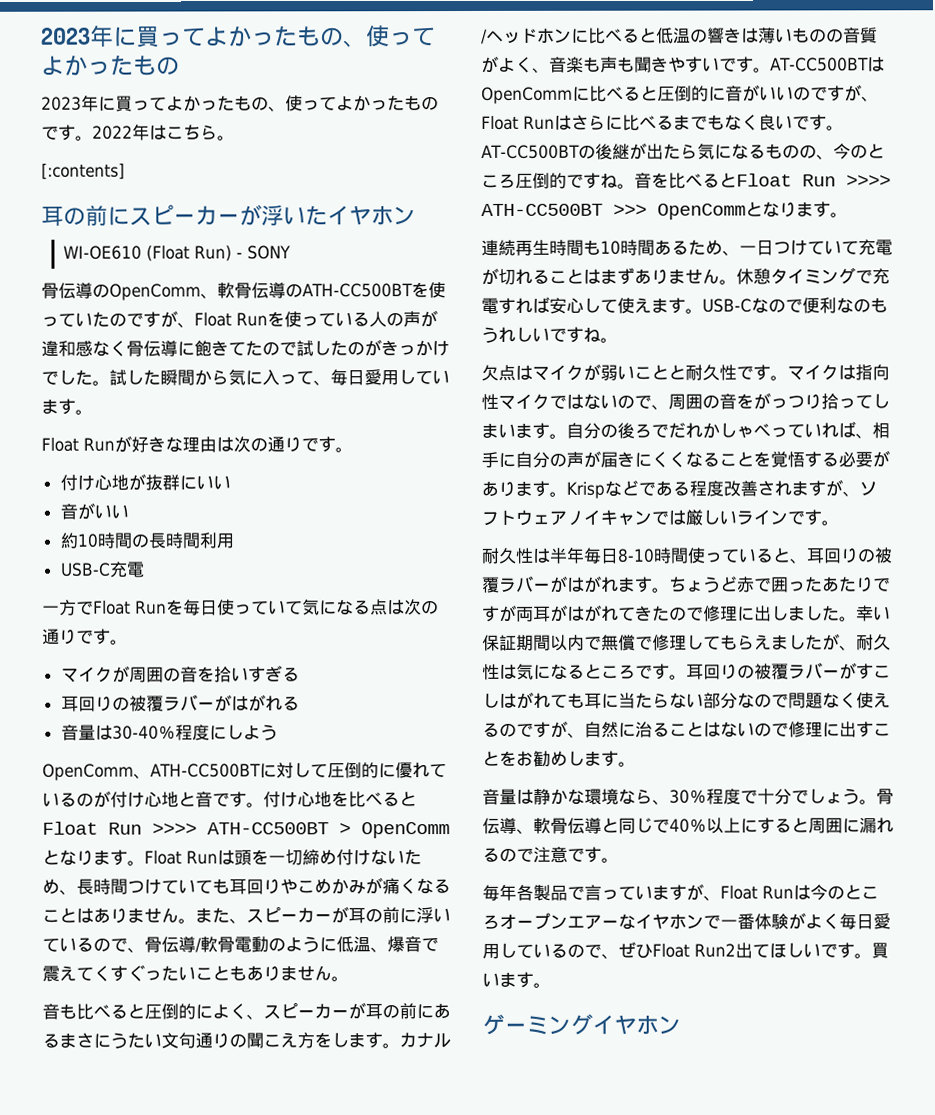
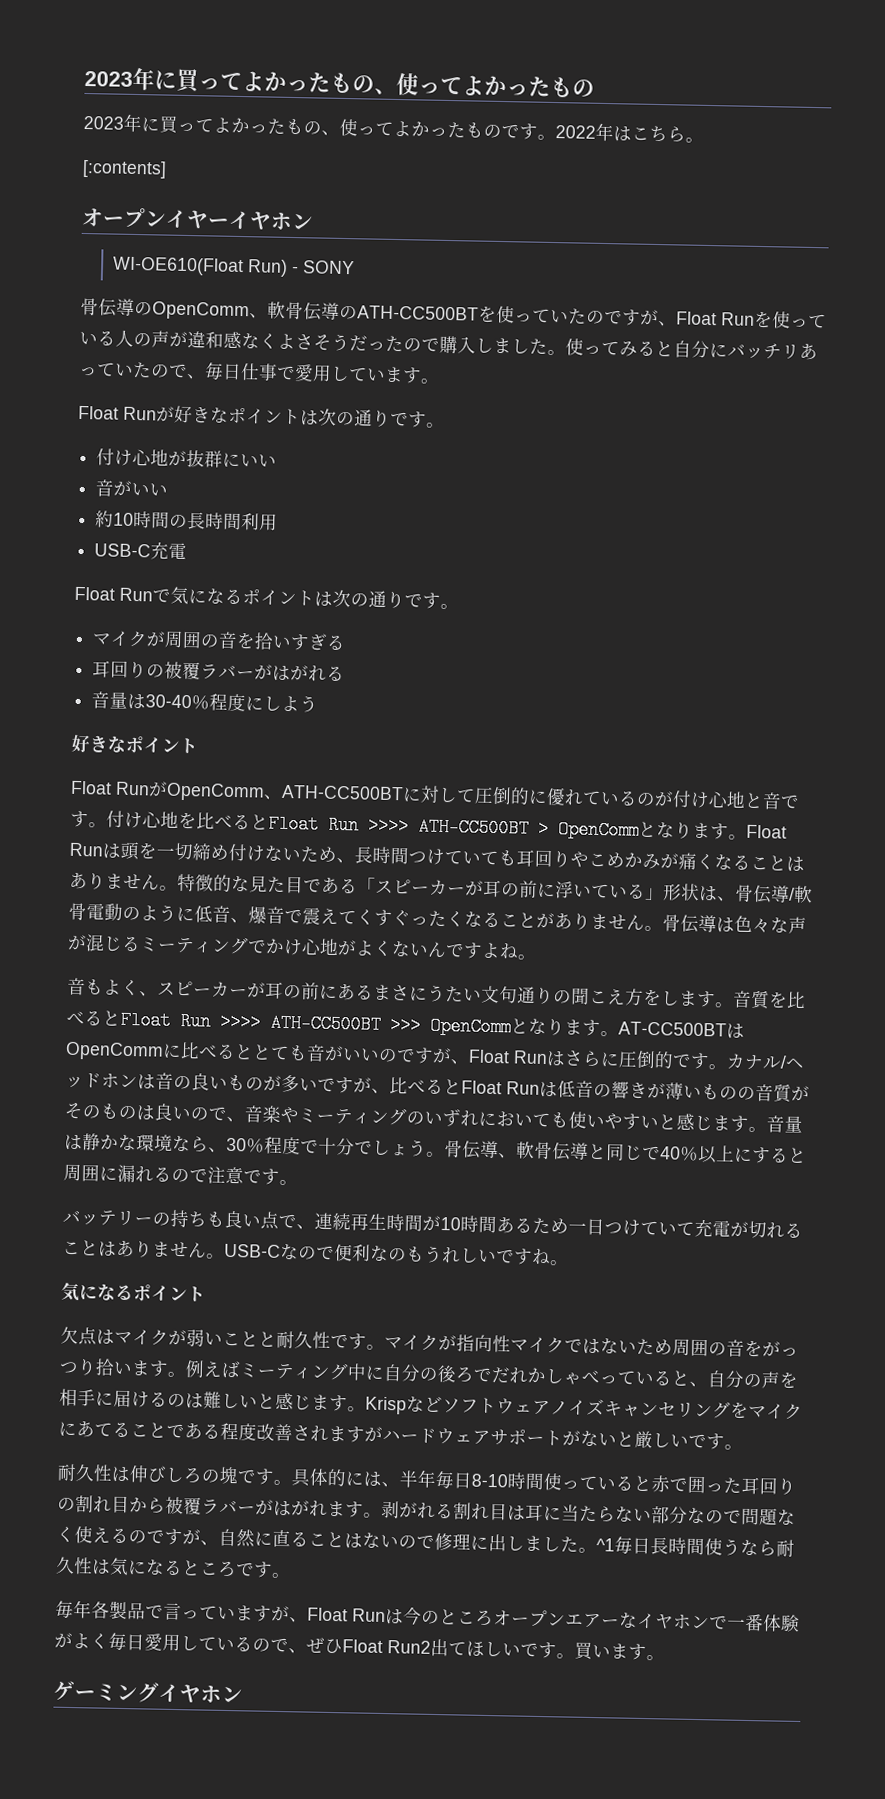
[41,204,328,226] 耳の前にスピーカーが浮いた -> [81,207,230,230] オープンイヤー
[63,245,191,262] WI-OE610 (Float -> [111,256,244,277] WI-OE610(Float
[126,339,450,357] [41,369,365,386] 骨伝導に飽きてたので試したのがきっかけでした。試した瞬間から気に入って、毎日 -> [277,333,818,361] [78,361,296,381] よさそうだったので購入しました。使ってみると自分にバッチリあっていたので、毎日仕事で
[181,436,217,453] 理由 -> [228,407,301,426] ポイント
[42,599,388,616] 一方でFloat Runを毎日使っていて気になる点 -> [74,586,315,607] Float Runで気になるポイント
(278, 732) none -> [71,734,199,754] [70,780,168,797] 好きなポイント // Float Runが
[195,907,247,924] また、 -> [177,873,376,895] 特徴的な見た目である「
[93,937,128,952] ので -> [645,883,718,902] 」形状は
[353,936,371,953] 温 -> [212,905,231,923] 音
[178,965,349,982] [42,1003,213,1020] いこともありません。 // 音も比べると圧倒的に -> [446,911,807,934] [67,934,536,960] [67,977,104,996] くなることがありません。骨伝導は色々な声が混じるミーティングでかけ心地がよくないんですよね。 // 音も
[399,1032,451,1049] [481,27,878,44] [481,55,885,73] [481,84,879,104] [481,114,844,131] [481,142,885,160] [481,172,652,189] カナル/ヘッドホンに比べると低温の響きは薄いものの音質がよく、音楽も声も聞きやすいです。AT-CC500BTはOpenCommに比べると圧倒的に音がいいのですが、Float Runはさらに比べるまでもなく良いです。AT-CC500BTの後継が出たら気になるものの、今のところ圧倒的ですね。音 -> [732,990,771,1010] 音質
[481,239,893,256] [481,267,890,285] [481,296,888,314] [481,326,618,343] [481,363,890,381] [481,392,890,410] [481,421,890,439] [481,450,890,468] [481,479,877,499] [481,509,839,526] [481,546,893,564] [482,575,891,593] [482,604,891,622] [482,633,891,651] [482,662,891,680] [482,691,891,709] [482,720,891,738] [482,750,636,767] // 連続再生時間も10時間あるため、一日つけていて充電が切れることはまずありません。休憩タイミングで充電すれば安心して使えます。USB-Cなので便利なのもうれしいですね。 // 欠点はマイクが弱いことと耐久性です。マイクは指向性マイクではないので、周囲の音をがっつり拾ってしまいます。自分の後ろでだれかしゃべっていれば、相手に自分の声が届きにくくなることを覚悟する必要があります。Krispなどである程度改善されますが、ソフトウェアノイキャンでは厳しいラインです。 // 耐久性は半年毎日8-10時間使っていると、耳回りの被覆ラバーがはがれます。ちょうど赤で囲ったあたりですが両耳がはがれてきたので修理に出しました。幸い保証期間以内で無償で修理してもらえましたが、耐久性は気になるところです。耳回りの被覆ラバーがすこしはがれても耳に当たらない部分なので問題なく使えるのですが、自然に治ることはないので修理に出すことをお勧めします。 // -> [618,1021,745,1039] [65,1041,805,1071] [65,1072,810,1103] [64,1102,767,1133] AT-CC500BTはOpenCommに比べるととても音がいいのですが、Float Runはさらに圧倒的です。カナル/ヘッドホンは音の良いものが多いですが、比べるとFloat Runは低音の響きが薄いものの音質がそのものは良いので、音楽やミーティングのいずれにおいても使いやすいと感じます。
(619, 860) none -> [62,1209,803,1239] [62,1240,569,1266] [61,1281,206,1302] [60,1326,799,1358] [59,1358,798,1389] [59,1388,803,1420] [58,1421,743,1450] [57,1463,796,1495] [57,1495,796,1526] [56,1526,795,1557] [55,1556,291,1579] // バッテリーの持ちも良い点で、連続再生時間が10時間あるため一日つけていて充電が切れることはありません。USB-Cなので便利なのもうれしいですね。 // 気になるポイント // 欠点はマイクが弱いことと耐久性です。マイクが指向性マイクではないため周囲の音をがっつり拾います。例えばミーティング中に自分の後ろでだれかしゃべっていると、自分の声を相手に届けるのは難しいと感じます。Krispなどソフトウェアノイズキャンセリングをマイクにあてることである程度改善されますがハードウェアサポートがないと厳しいです。 // 耐久性は伸びしろの塊です。具体的には、半年毎日8-10時間使っていると赤で囲った耳回りの割れ目から被覆ラバーがはがれます。剥がれる割れ目は耳に当たらない部分なので問題なく使えるのですが、自然に直ることはないので修理に出しました。^1毎日長時間使うなら耐久性は気になるところです。

